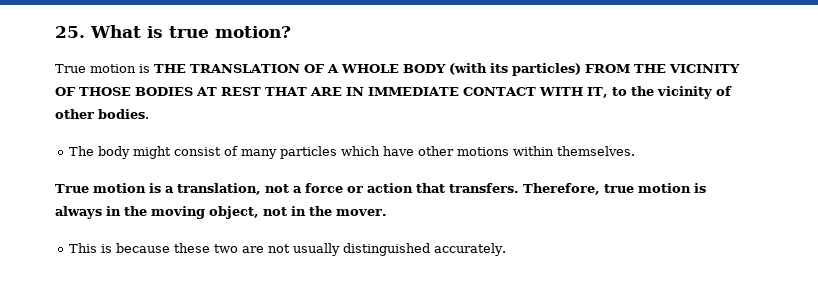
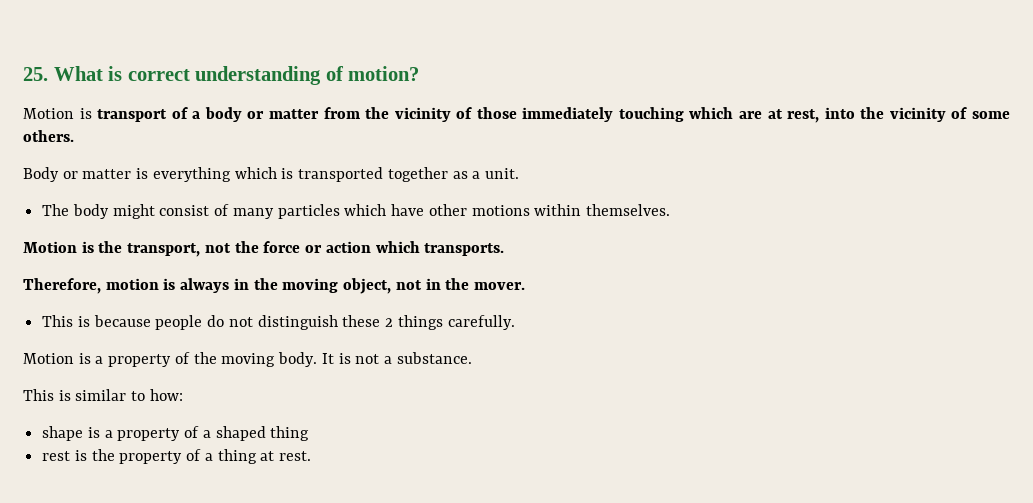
[169,26,291,38] [55,63,740,76] [55,86,732,99] [55,109,149,119] true motion? // True motion is THE TRANSLATION OF A WHOLE BODY (with its particles) FROM THE VICINITY OF THOSE BODIES AT REST THAT ARE IN IMMEDIATE CONTACT WITH IT, to the vicinity of other bodies. -> [127,66,420,85] [23,107,1011,123] [23,130,74,142] [23,167,519,182] correct understanding of motion? // Motion is transport of a body or matter from the vicinity of those immediately touching which are at rest, into the vicinity of some others. // Body or matter is everything which is transported together as a unit.
[55,183,634,195] True motion is a translation, not a force or action that transfers. Therefore, true -> [23,241,505,257] [23,278,101,294] Motion is the transport, not the force or action which transports. // Therefore,
[174,243,507,256] these two are not usually distinguished accurately. -> [155,315,515,330] [23,352,472,367] [23,389,183,401] [42,426,310,441] [42,449,312,464] people do not distinguish these 2 things carefully. // Motion is a property of the moving body. It is not a substance. // This is similar to how: // shape is a property of a shaped thing // rest is the property of a thing at rest.

